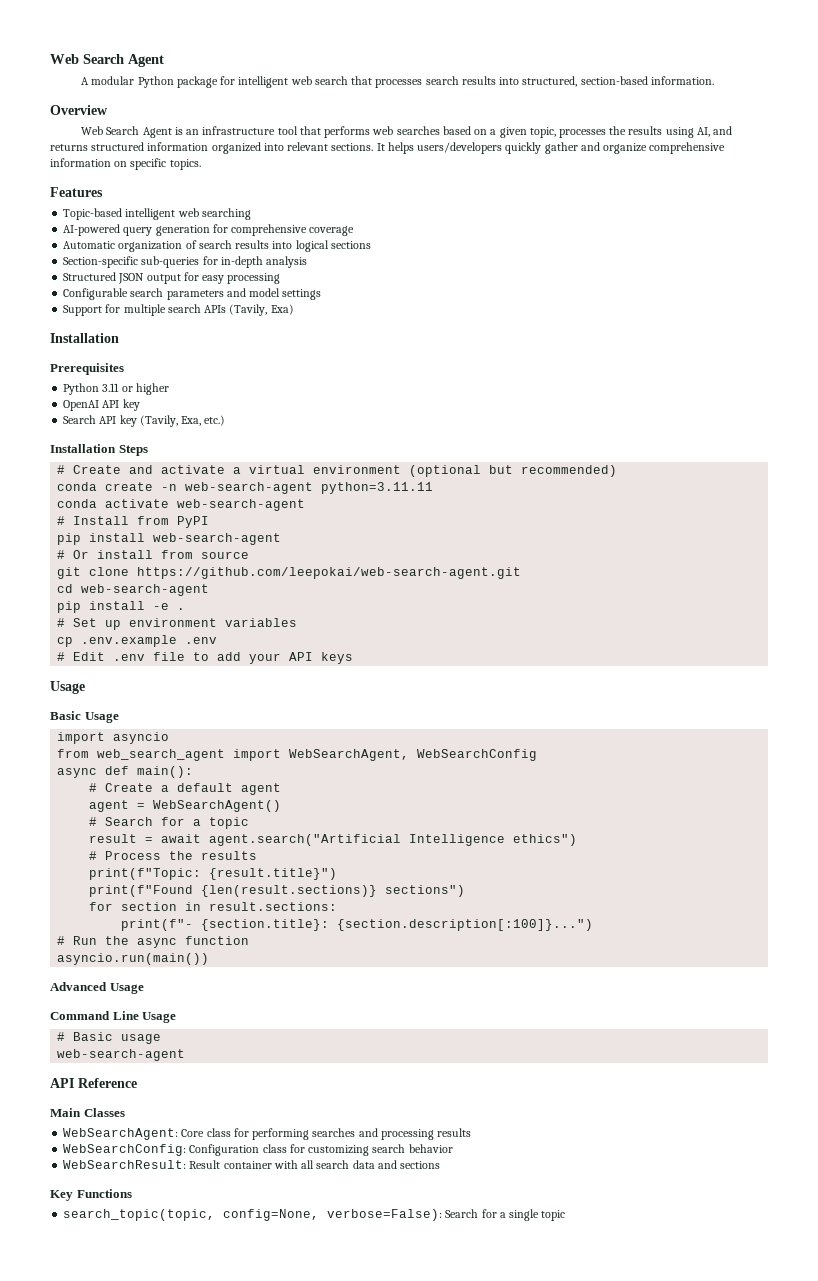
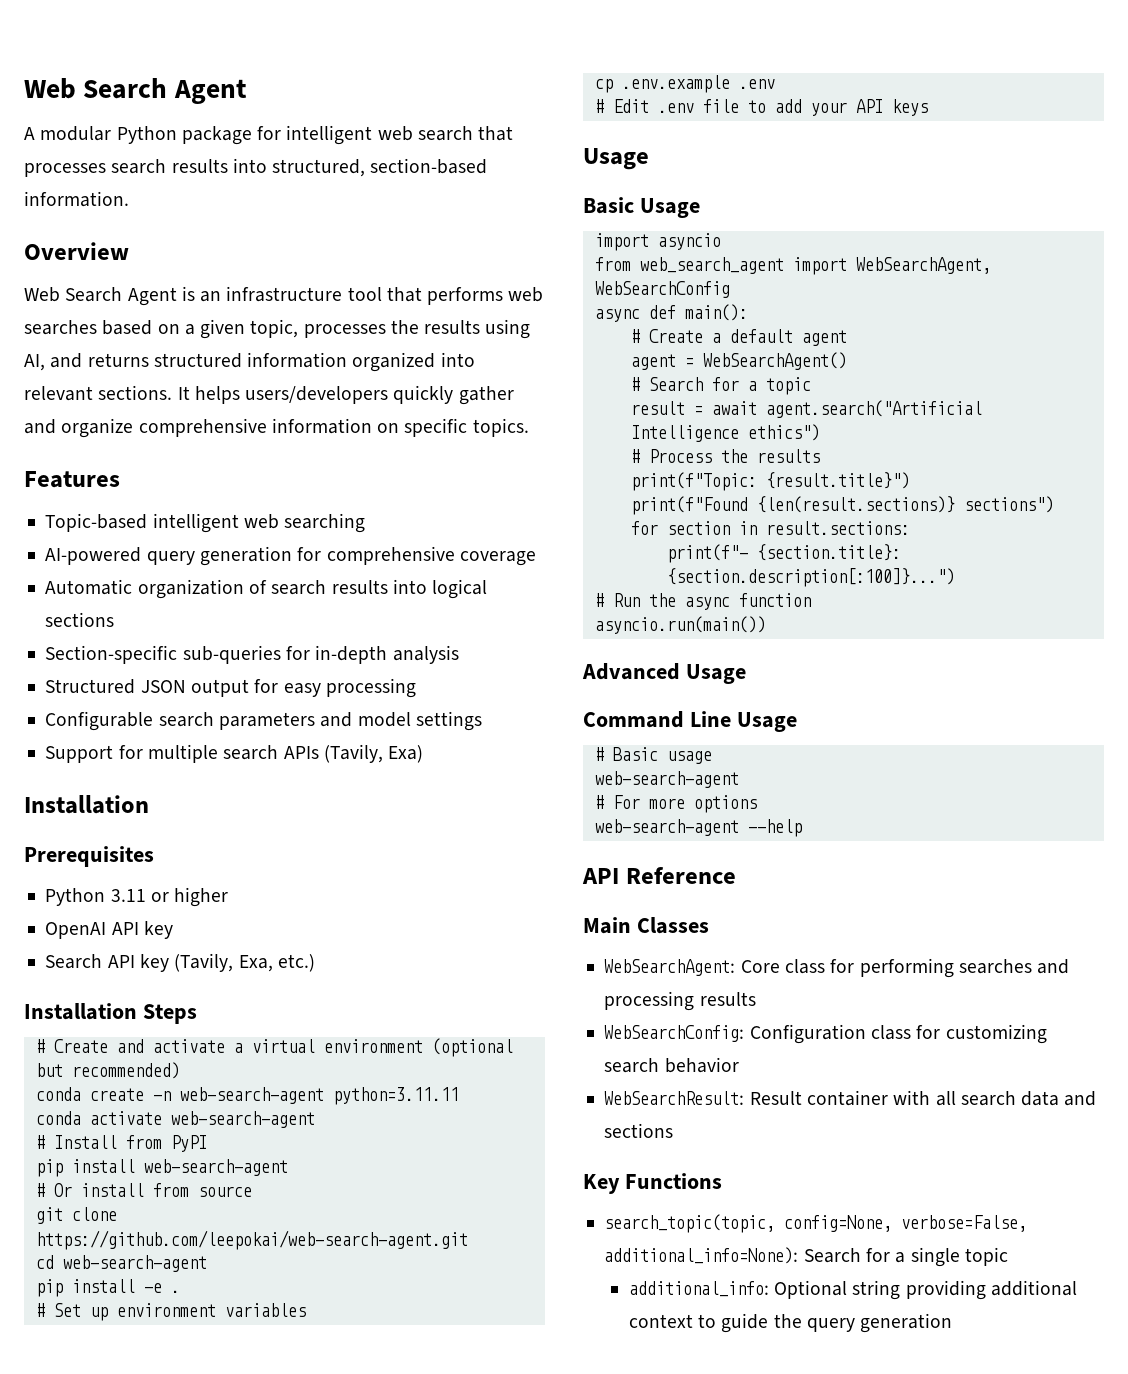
(186, 1055) none -> [594,795,757,813] [594,819,802,837] // # For more options // web-search-agent --help
[327,1209,443,1221] verbose=False): -> [901,1215,1028,1232] [604,1247,799,1264] verbose=False, additional_info=None):
(566, 1215) none -> [628,1280,1077,1300] [628,1313,953,1333] // additional_info: Optional string providing additional context to guide the query generation

